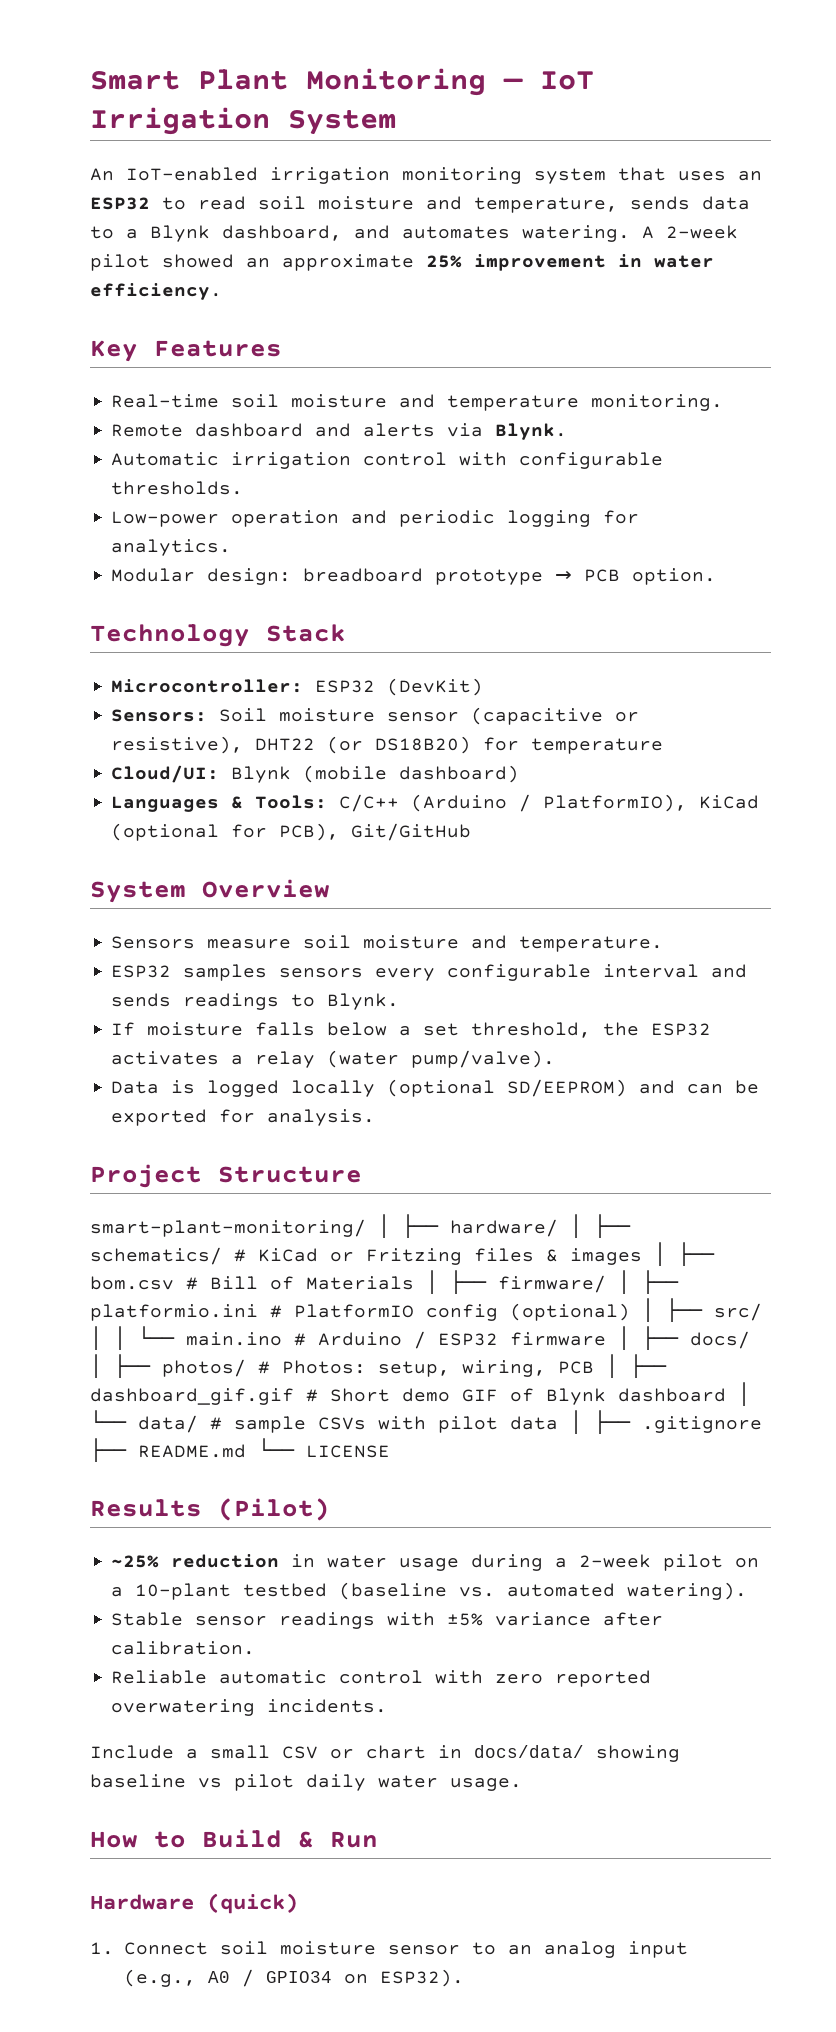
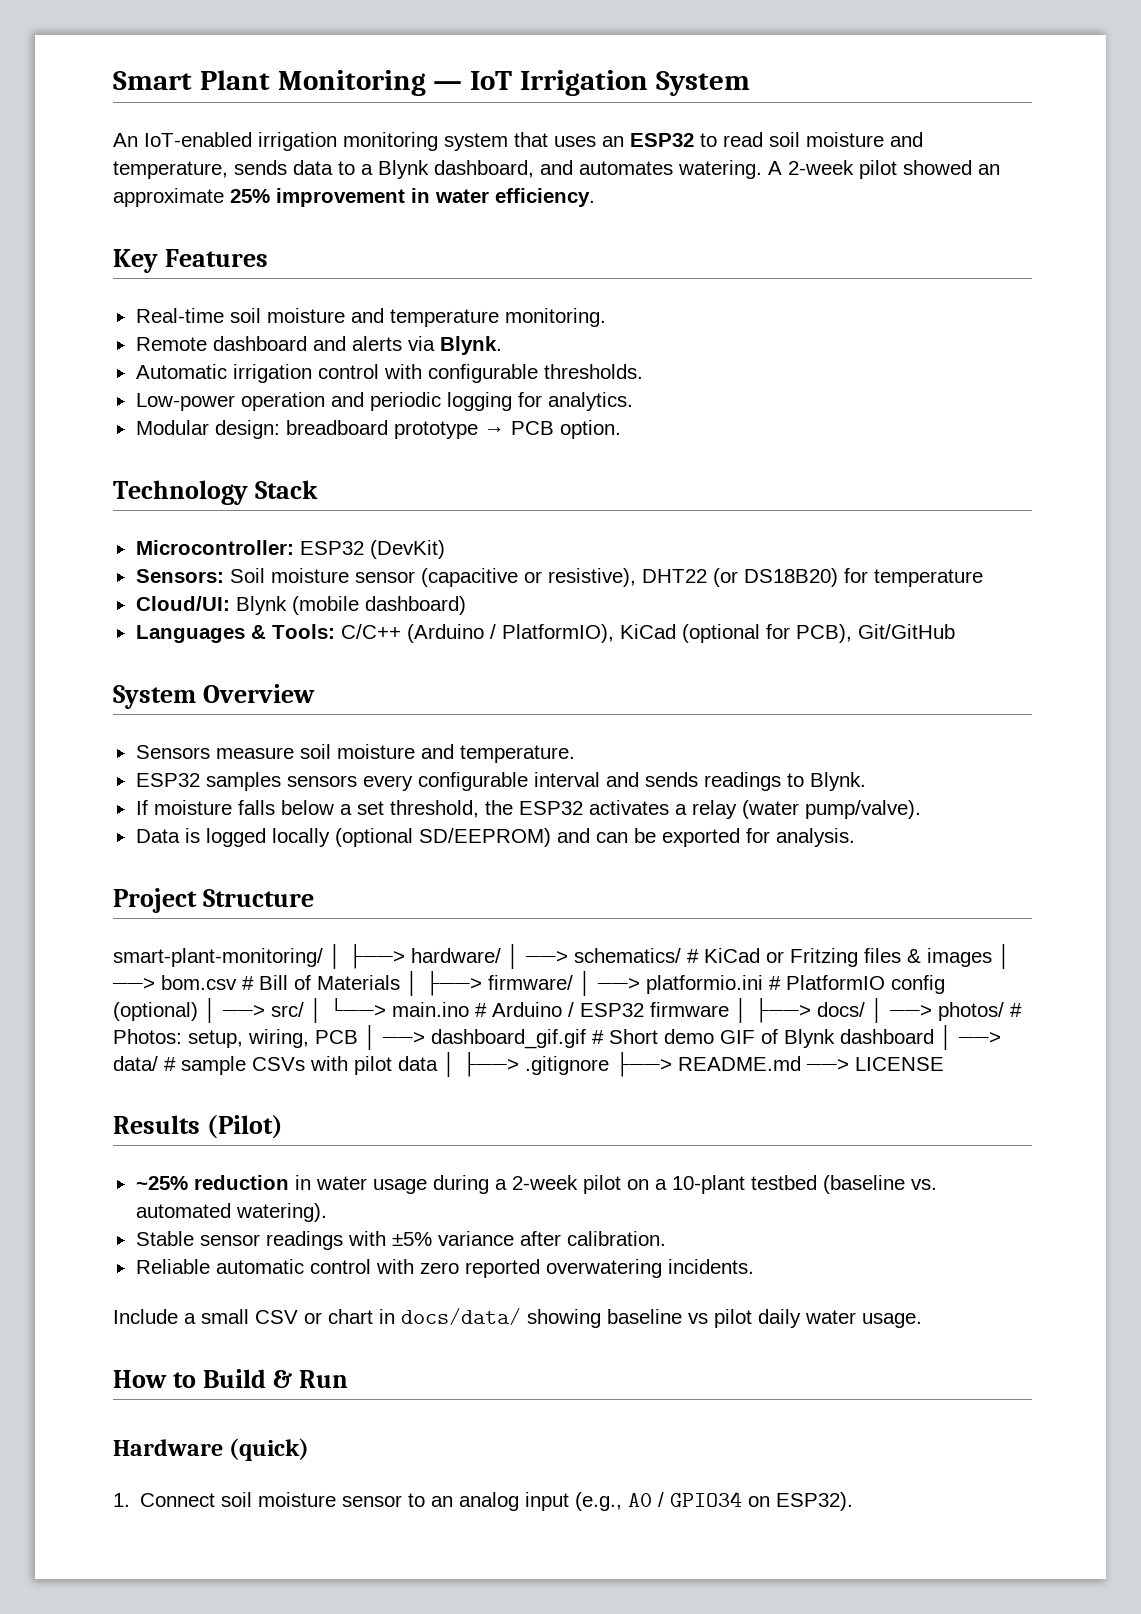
[402,1214,439,1238] ├── -> [348,944,405,969] ├──>
[594,1214,631,1238] ├── -> [525,951,568,963] ──>
[678,1242,715,1266] ├── -> [112,978,155,990] ──>
[450,1270,487,1294] ├── -> [425,971,482,996] ├──>
[642,1270,679,1294] ├── -> [597,978,640,990] ──>
[666,1298,703,1322] ├── -> [222,1005,265,1017] ──>
[114,1326,175,1350] │ └── -> [329,998,386,1017] └──>
[642,1326,679,1350] ├── -> [754,998,811,1023] ├──>
[114,1354,151,1378] ├── -> [889,1005,932,1017] ──>
[630,1354,667,1378] ├── -> [382,1032,425,1044] ──>
[90,1410,127,1429] └── -> [958,1032,1001,1044] ──>
[594,1410,762,1434] [90,1438,295,1462] ├── .gitignore ├── README.md └── -> [462,1052,849,1077] ├──> .gitignore ├──> README.md ──>

